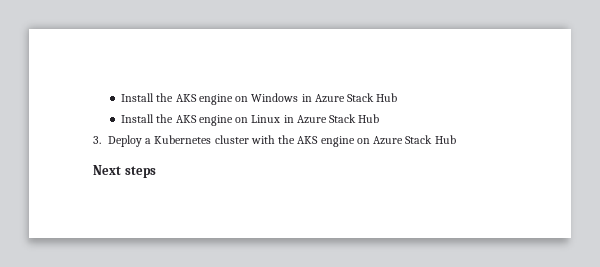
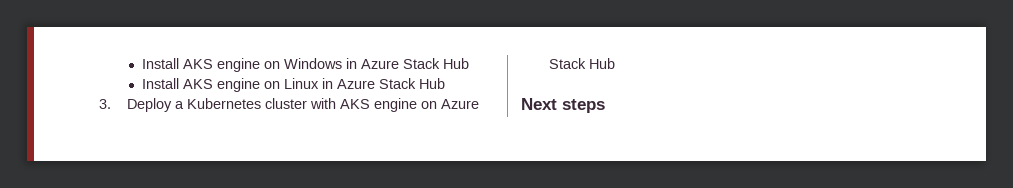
[121,93,174,102] Install the -> [142,58,180,69] Install
[156,114,174,123] the -> (180, 83) none
[278,135,296,144] the -> (336, 103) none

